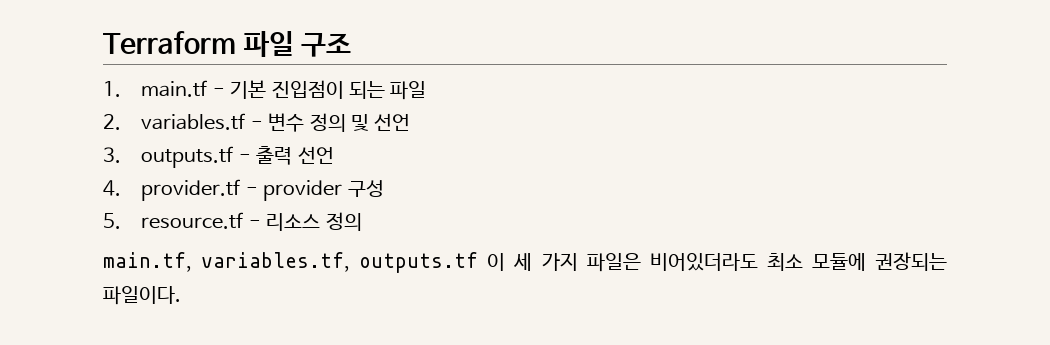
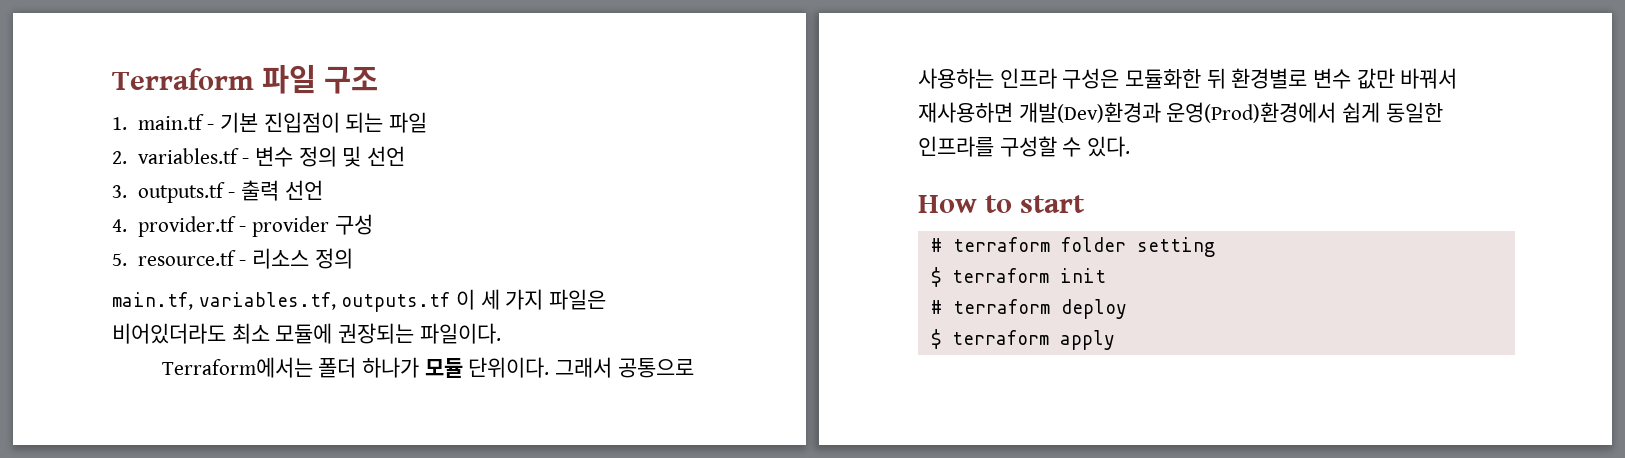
(181, 295) none -> [161,357,694,378] [918,68,1458,89] [918,102,1443,123] [918,136,1131,157] [918,195,1085,213] [930,237,1215,257] [930,267,1106,287] [930,299,1127,319] [930,329,1115,350] // Terraform에서는 폴더 하나가 모듈 단위이다. 그래서 공통으로 사용하는 인프라 구성은 모듈화한 뒤 환경별로 변수 값만 바꿔서 재사용하면 개발(Dev)환경과 운영(Prod)환경에서 쉽게 동일한 인프라를 구성할 수 있다. // How to start // # terraform folder setting // $ terraform init // # terraform deploy // $ terraform apply

